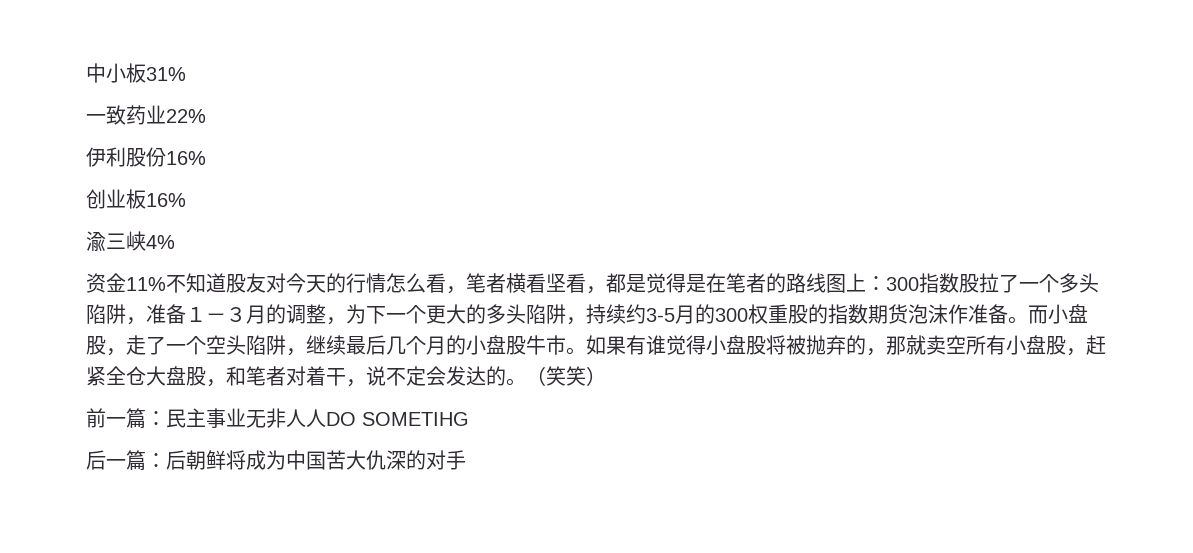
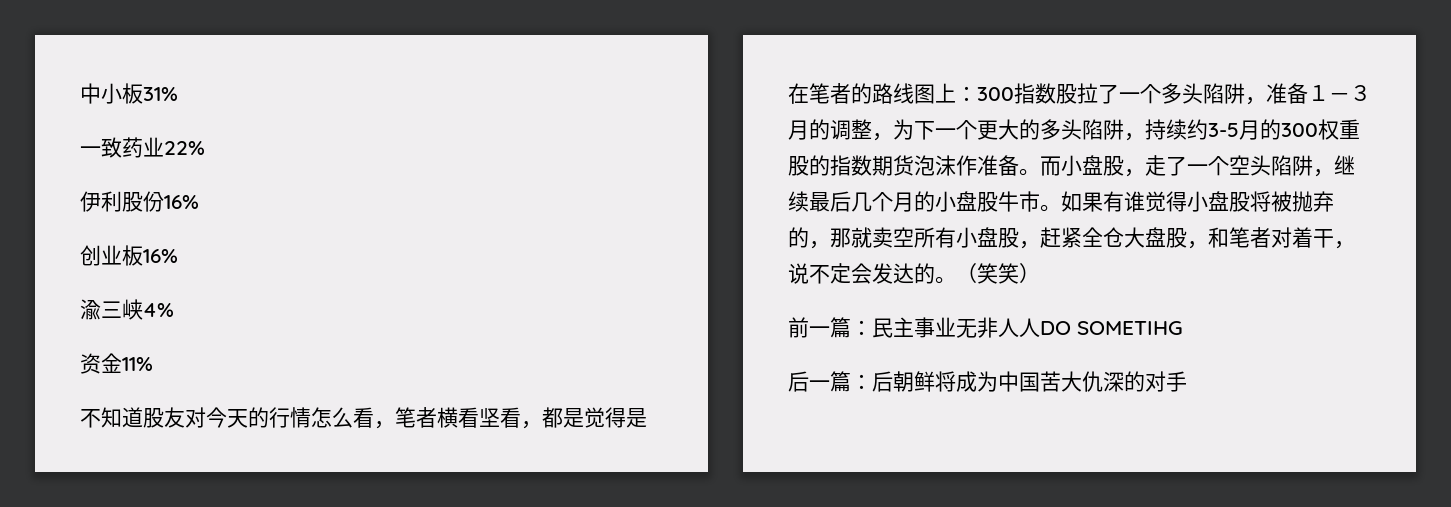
(166, 284) none -> (153, 364) //

